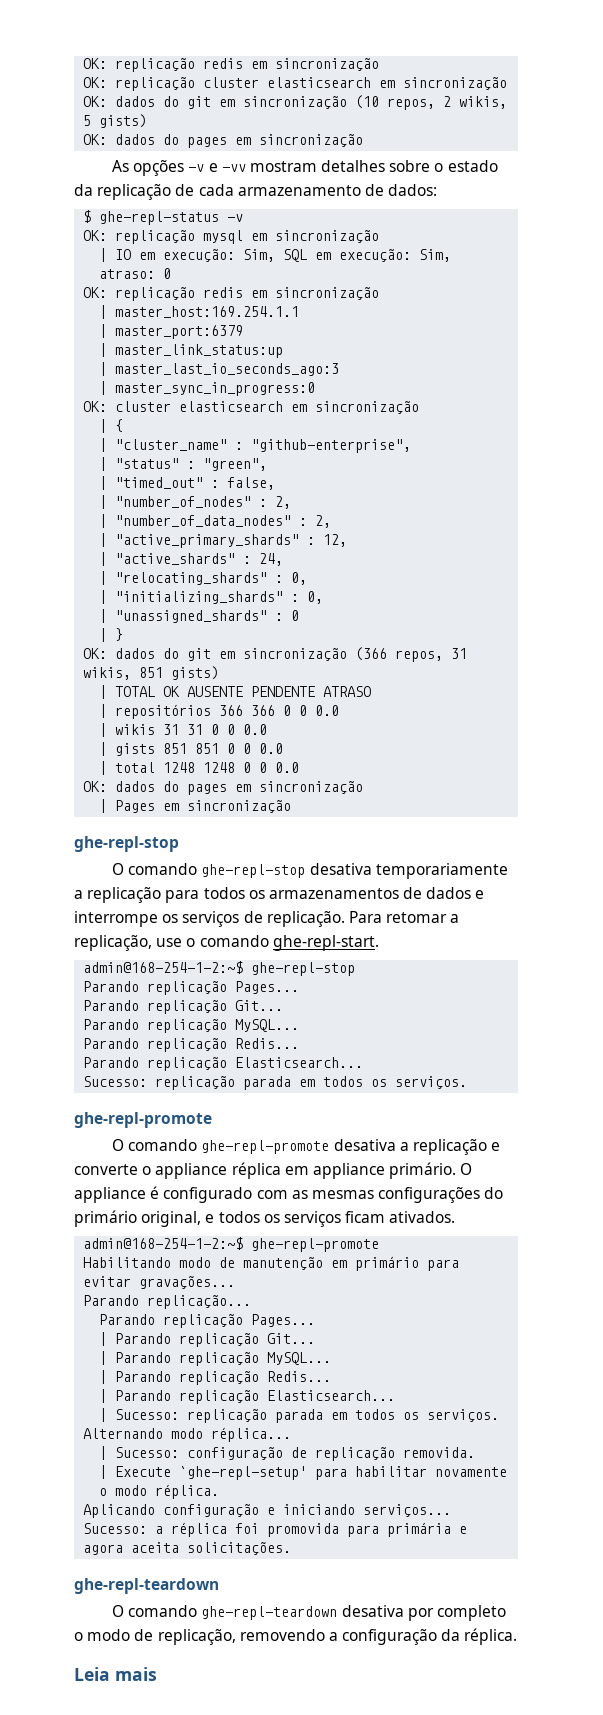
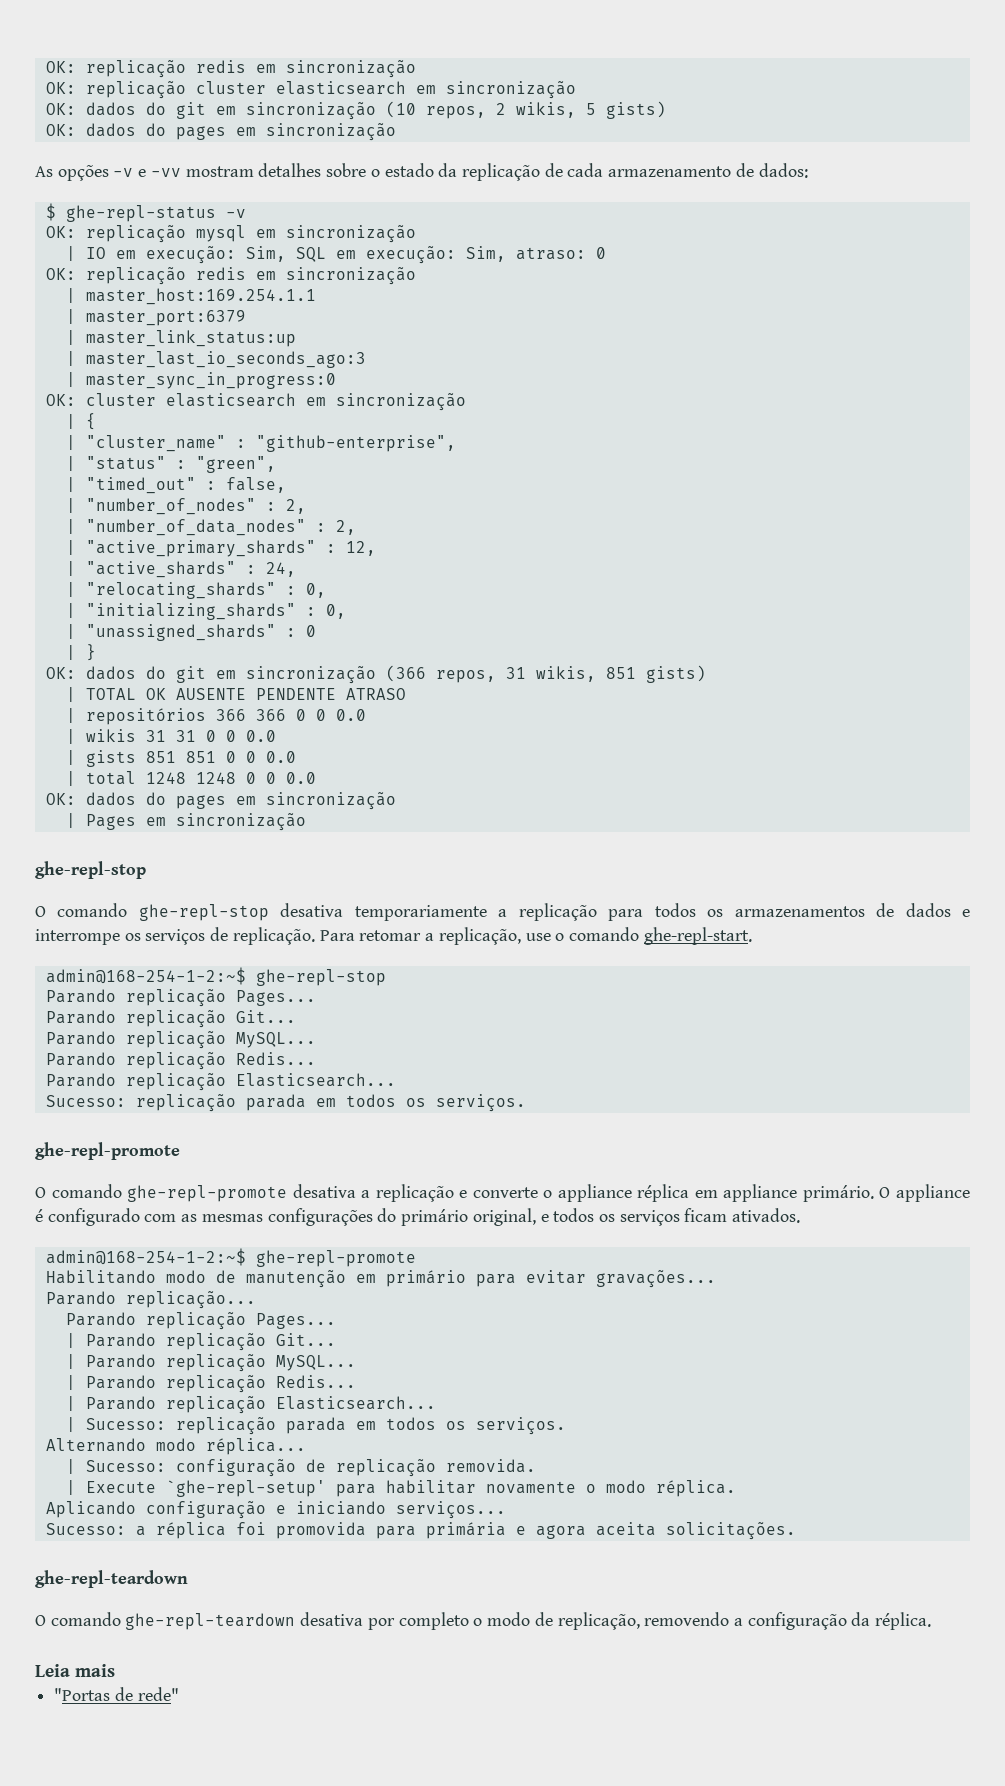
(157, 1674) none -> [54,1687,179,1701] // "Portas de rede"

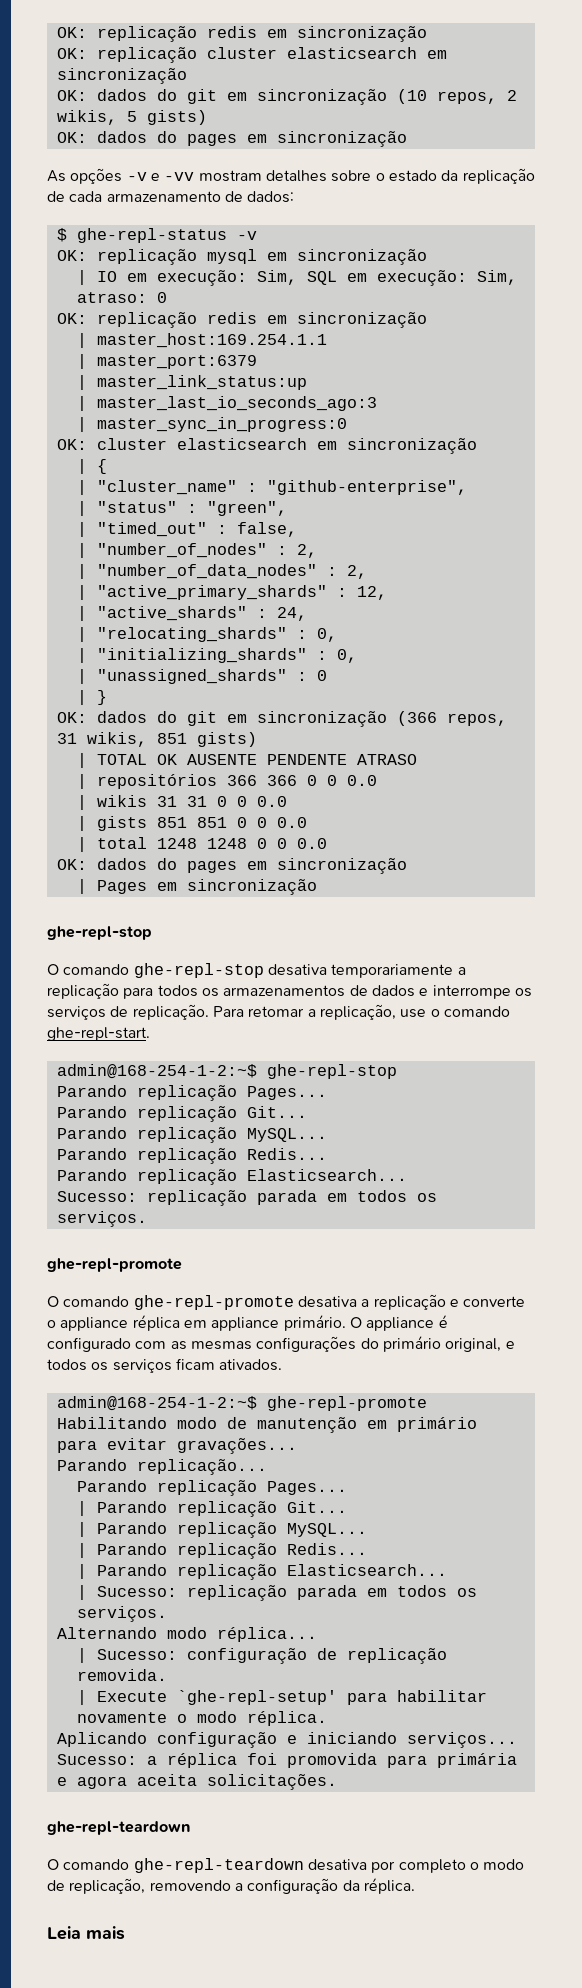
[54,1687,179,1701] // "Portas de rede" -> (125, 1933) none

